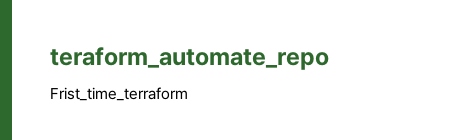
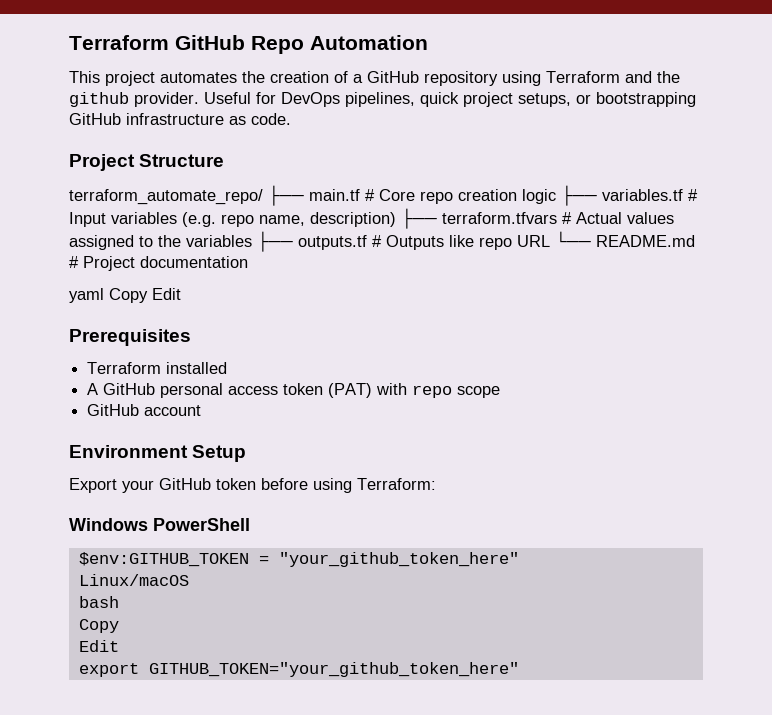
[50,47,329,70] [50,87,188,101] teraform_automate_repo // Frist_time_terraform -> [69,35,428,54] [69,71,680,86] [69,92,696,107] [69,113,291,125] [69,154,225,171] [69,185,698,206] [69,208,674,229] [69,231,695,252] [69,256,248,271] [69,288,181,303] [69,329,191,346] [87,362,228,374] [87,383,501,398] [87,404,202,416] [69,445,247,462] [69,478,436,493] [69,518,250,531] [78,552,519,567] [78,574,189,586] [78,596,119,608] [78,619,119,633] [78,640,119,652] [78,662,519,677] Terraform GitHub Repo Automation // This project automates the creation of a GitHub repository using Terraform and the github provider. Useful for DevOps pipelines, quick project setups, or bootstrapping GitHub infrastructure as code. // Project Structure // terraform_automate_repo/ ├── main.tf # Core repo creation logic ├── variables.tf # Input variables (e.g. repo name, description) ├── terraform.tfvars # Actual values assigned to the variables ├── outputs.tf # Outputs like repo URL └── README.md # Project documentation // yaml Copy Edit // Prerequisites // Terraform installed // A GitHub personal access token (PAT) with repo scope // GitHub account // Environment Setup // Export your GitHub token before using Terraform: // Windows PowerShell // $env:GITHUB_TOKEN = "your_github_token_here" // Linux/macOS // bash // Copy // Edit // export GITHUB_TOKEN="your_github_token_here"

